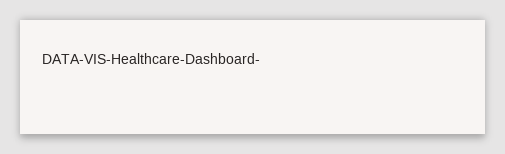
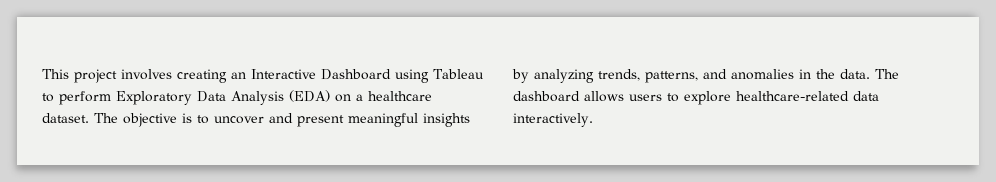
[42,53,260,64] DATA-VIS-Healthcare-Dashboard- -> [42,69,484,83] [42,90,432,105] [42,113,470,127] [512,69,899,83] [513,91,879,105] [513,113,593,127] This project involves creating an Interactive Dashboard using Tableau to perform Exploratory Data Analysis (EDA) on a healthcare dataset. The objective is to uncover and present meaningful insights by analyzing trends, patterns, and anomalies in the data. The dashboard allows users to explore healthcare-related data interactively.

